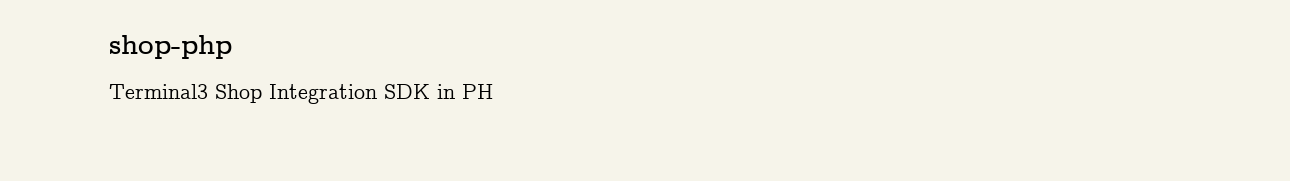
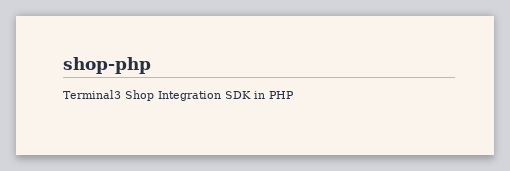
[462,84,493,99] PH -> [269,91,294,99] PHP

